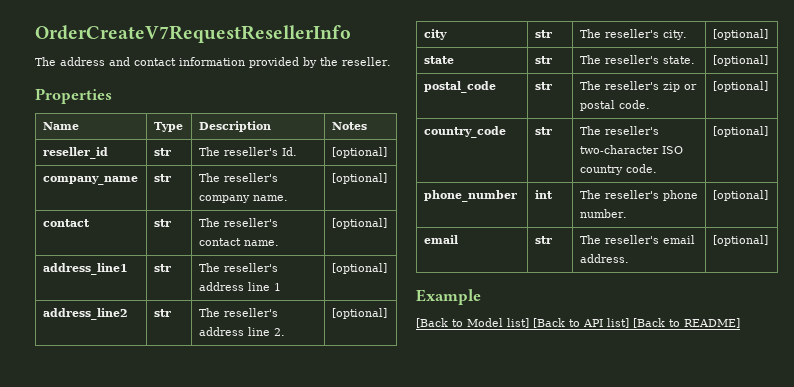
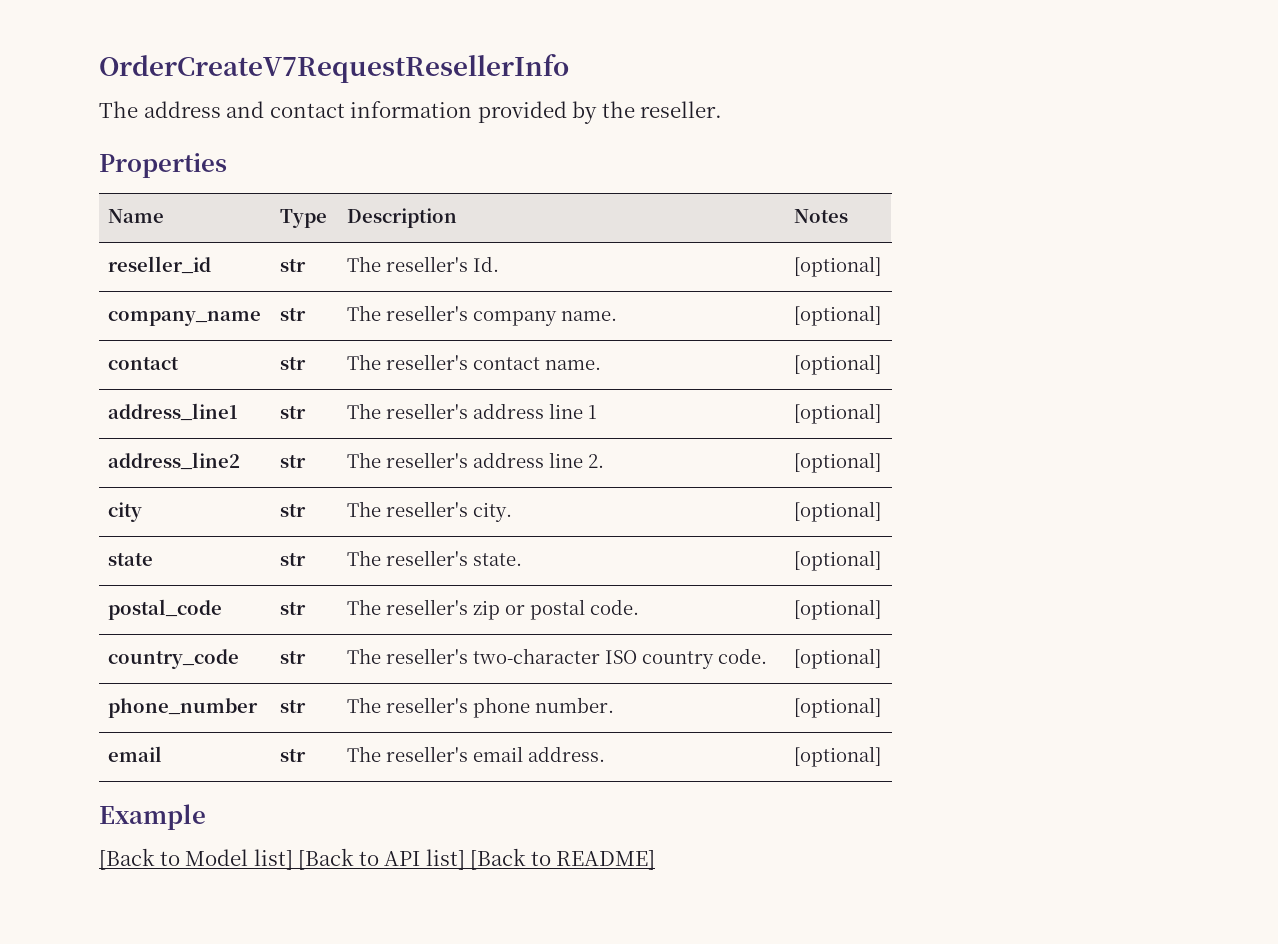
[534,190,553,199] int -> [280,700,307,713] str

